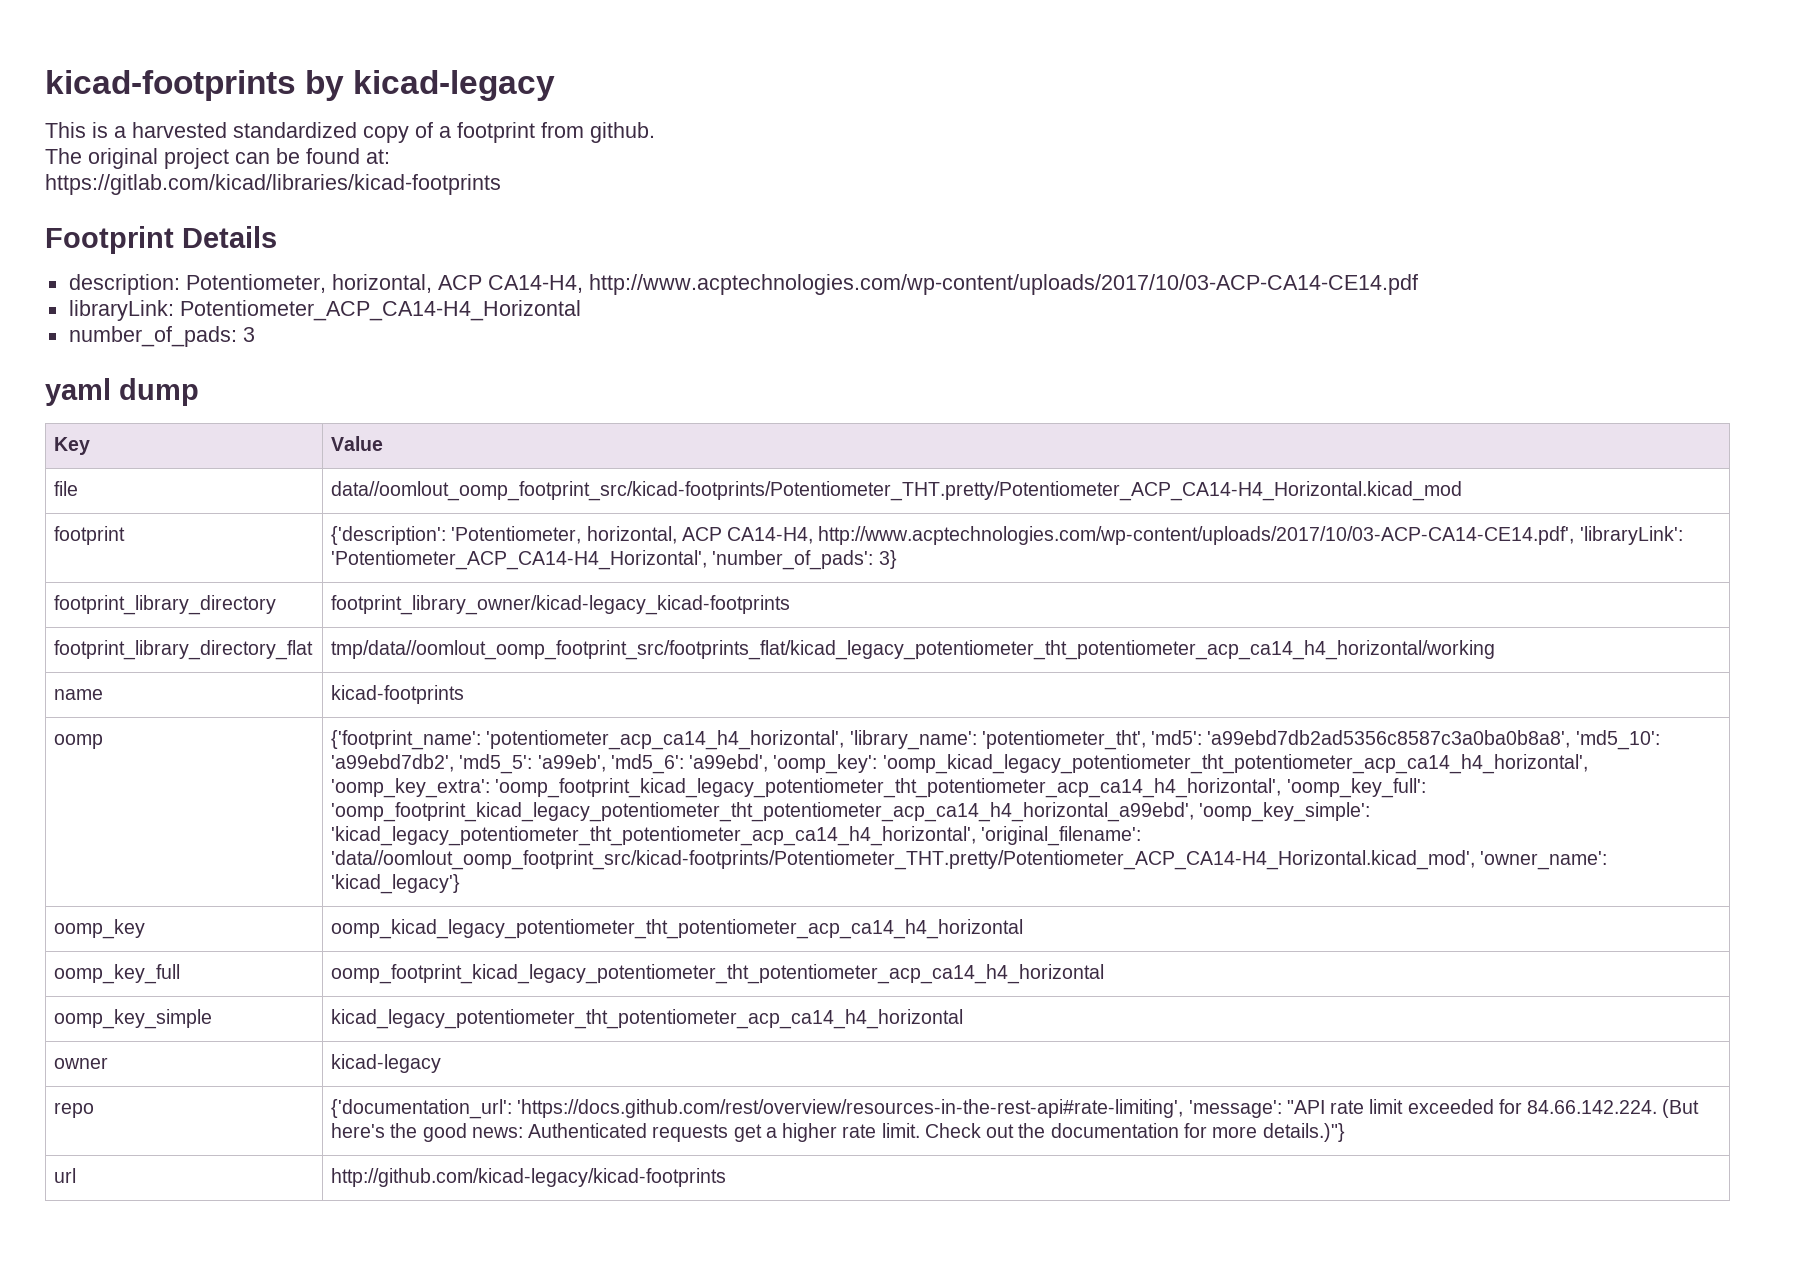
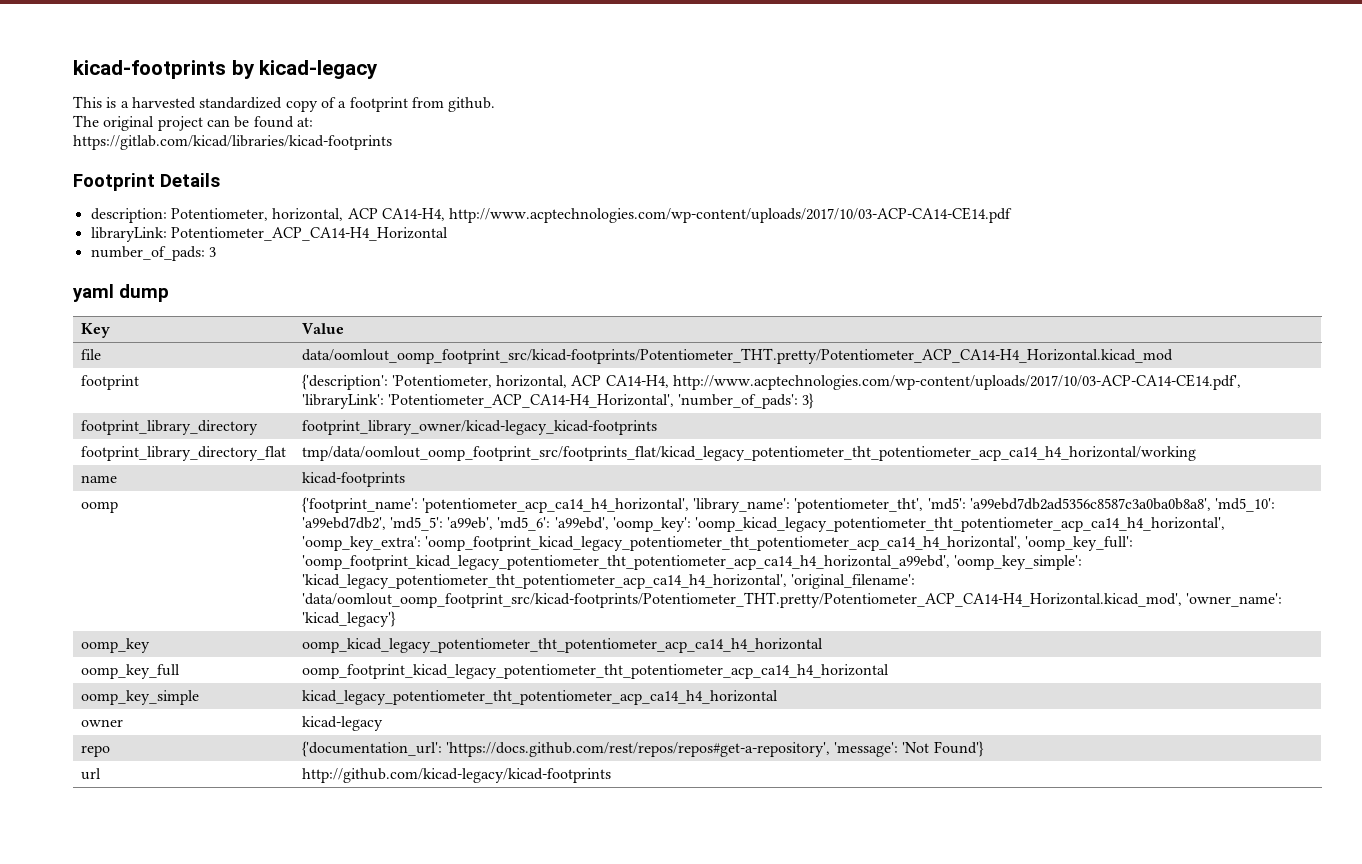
[331,481,1463,501] data//oomlout_oomp_footprint_src/kicad-footprints/Potentiometer_THT.pretty/Potentiometer_ACP_CA14-H4_Horizontal.kicad_mod -> [301,348,1173,364] data/oomlout_oomp_footprint_src/kicad-footprints/Potentiometer_THT.pretty/Potentiometer_ACP_CA14-H4_Horizontal.kicad_mod
[331,640,1496,660] tmp/data//oomlout_oomp_footprint_src/footprints_flat/kicad_legacy_potentiometer_tht_potentiometer_acp_ca14_h4_horizontal/working -> [301,446,1196,461] tmp/data/oomlout_oomp_footprint_src/footprints_flat/kicad_legacy_potentiometer_tht_potentiometer_acp_ca14_h4_horizontal/working
[331,850,1476,870] 'data//oomlout_oomp_footprint_src/kicad-footprints/Potentiometer_THT.pretty/Potentiometer_ACP_CA14-H4_Horizontal.kicad_mod', -> [301,592,1182,608] 'data/oomlout_oomp_footprint_src/kicad-footprints/Potentiometer_THT.pretty/Potentiometer_ACP_CA14-H4_Horizontal.kicad_mod',
[517,1099,1700,1118] [331,1123,1345,1142] 'https://docs.github.com/rest/overview/resources-in-the-rest-api#rate-limiting', 'message': "API rate limit exceeded for 84.66.142.224. (But here's the good news: Authenticated requests get a higher rate limit. Check out the documentation for more details.)"} -> [445,741,984,757] 'https://docs.github.com/rest/repos/repos#get-a-repository', 'message': 'Not Found'}

